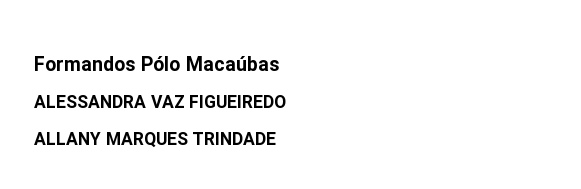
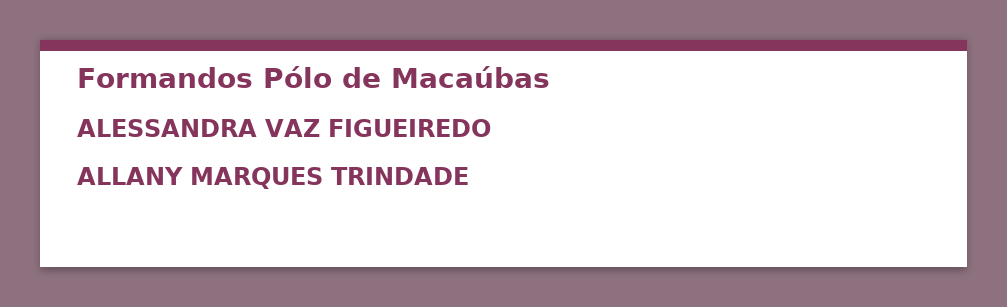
(181, 63) none -> [341,67,381,88] de

